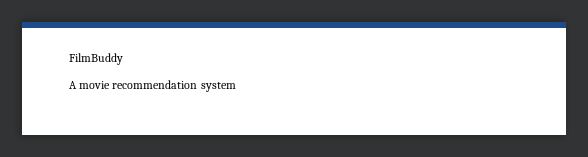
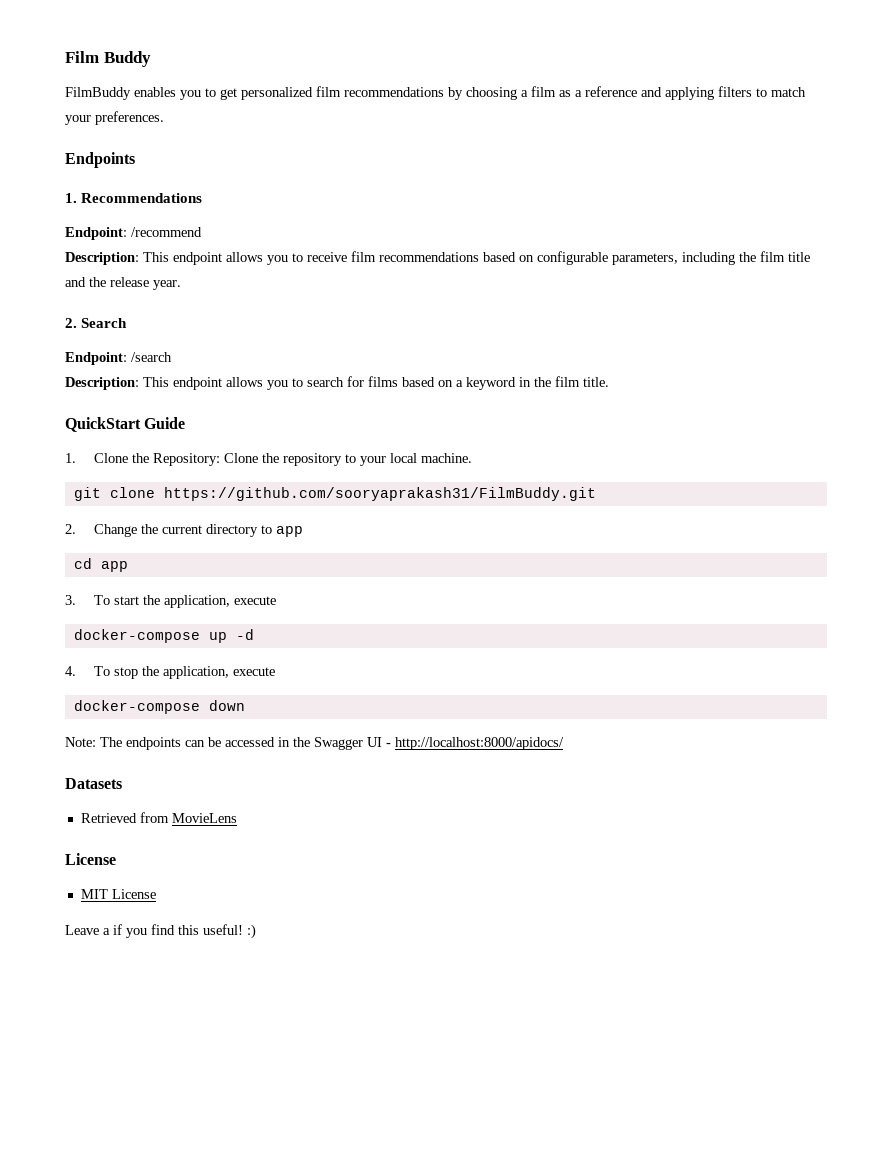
(69, 59) none -> [65,51,151,67] Film Buddy //
[69,80,236,92] // A movie recommendation system -> [134,86,806,100] [65,111,164,125] [65,152,135,168] [65,193,203,203] [65,227,202,240] [65,251,810,265] [65,277,181,290] [65,318,128,328] [65,352,172,365] [65,376,609,390] [65,417,186,432] [65,453,472,466] [73,487,596,501] [65,524,303,537] [73,558,128,572] [65,595,276,608] [73,629,254,643] [65,666,275,679] [73,700,245,714] [65,737,564,750] [65,778,122,789] [80,812,237,823] [65,853,116,865] [80,889,156,899] [65,924,256,939] enables you to get personalized film recommendations by choosing a film as a reference and applying filters to match your preferences. // Endpoints // 1. Recommendations // Endpoint: /recommend // Description: This endpoint allows you to receive film recommendations based on configurable parameters, including the film title and the release year. // 2. Search // Endpoint: /search // Description: This endpoint allows you to search for films based on a keyword in the film title. // QuickStart Guide // 1. Clone the Repository: Clone the repository to your local machine. // git clone https://github.com/sooryaprakash31/FilmBuddy.git // 2. Change the current directory to app // cd app // 3. To start the application, execute // docker-compose up -d // 4. To stop the application, execute // docker-compose down // Note: The endpoints can be accessed in the Swagger UI - http://localhost:8000/apidocs/ // Datasets // Retrieved from MovieLens // License // MIT License // Leave a if you find this useful! :)

